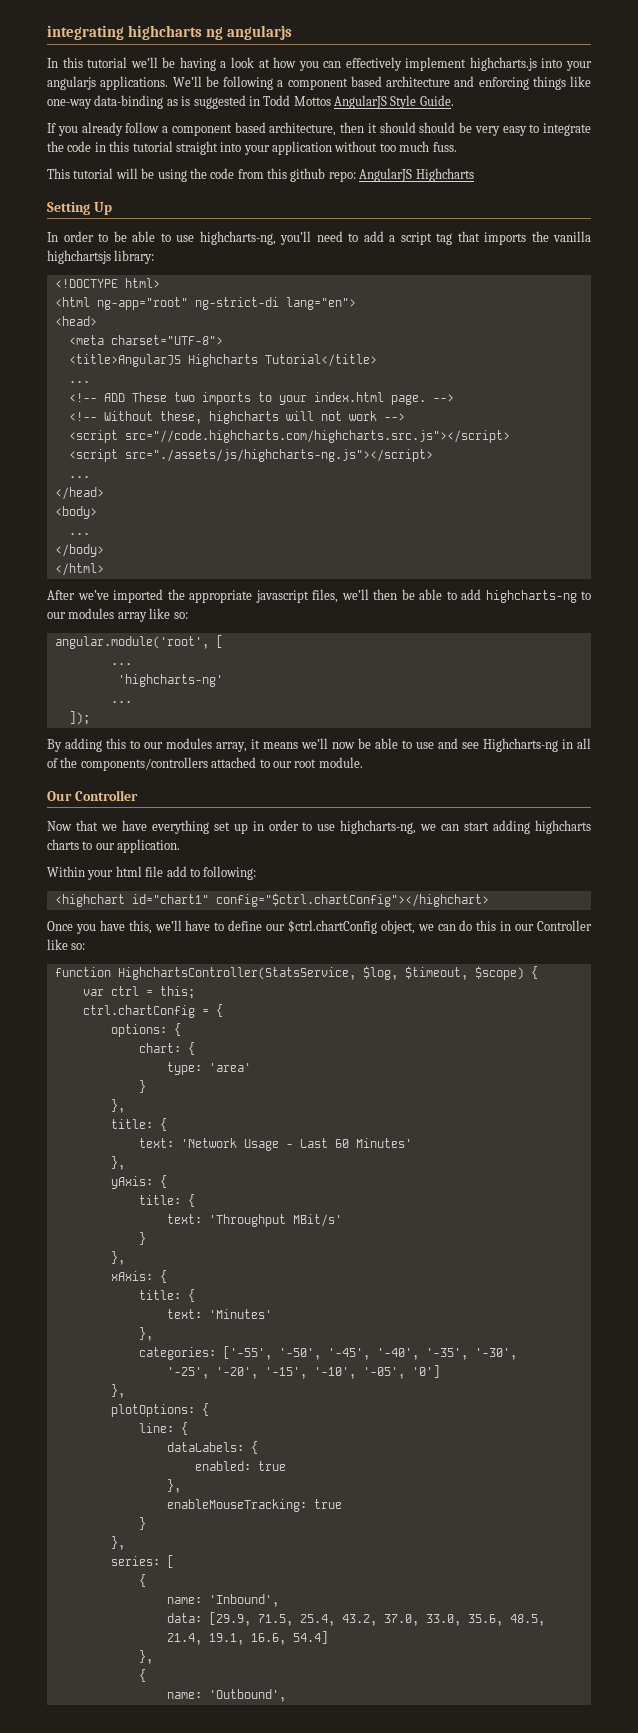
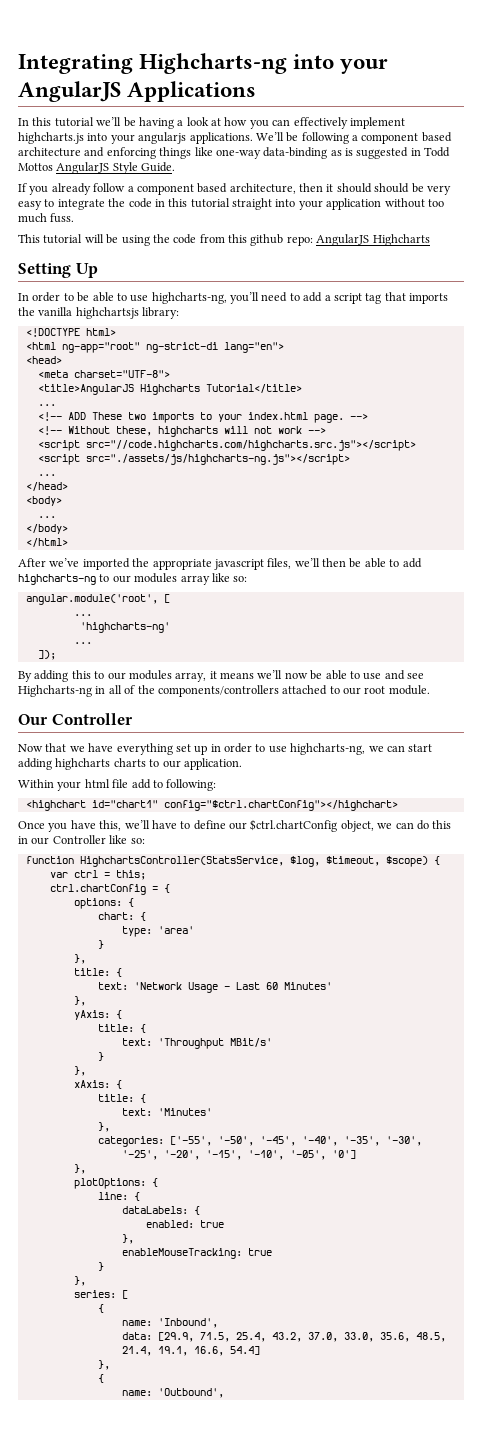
[47,25,293,40] integrating highcharts ng angularjs -> [18,53,389,74] [18,81,257,102] Integrating Highcharts-ng into your AngularJS Applications

